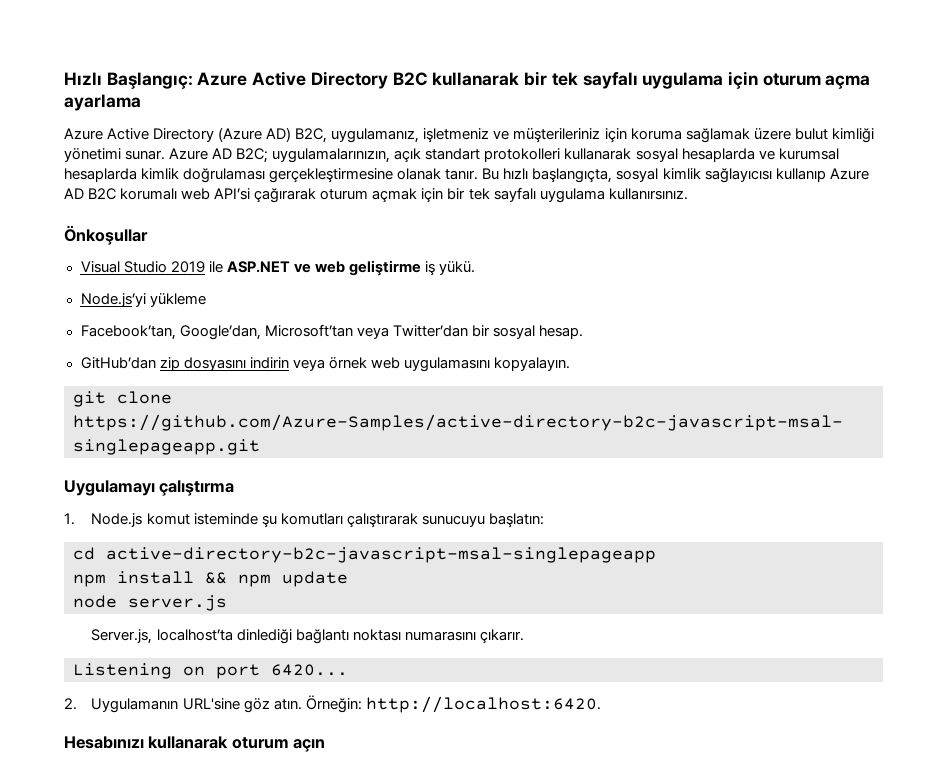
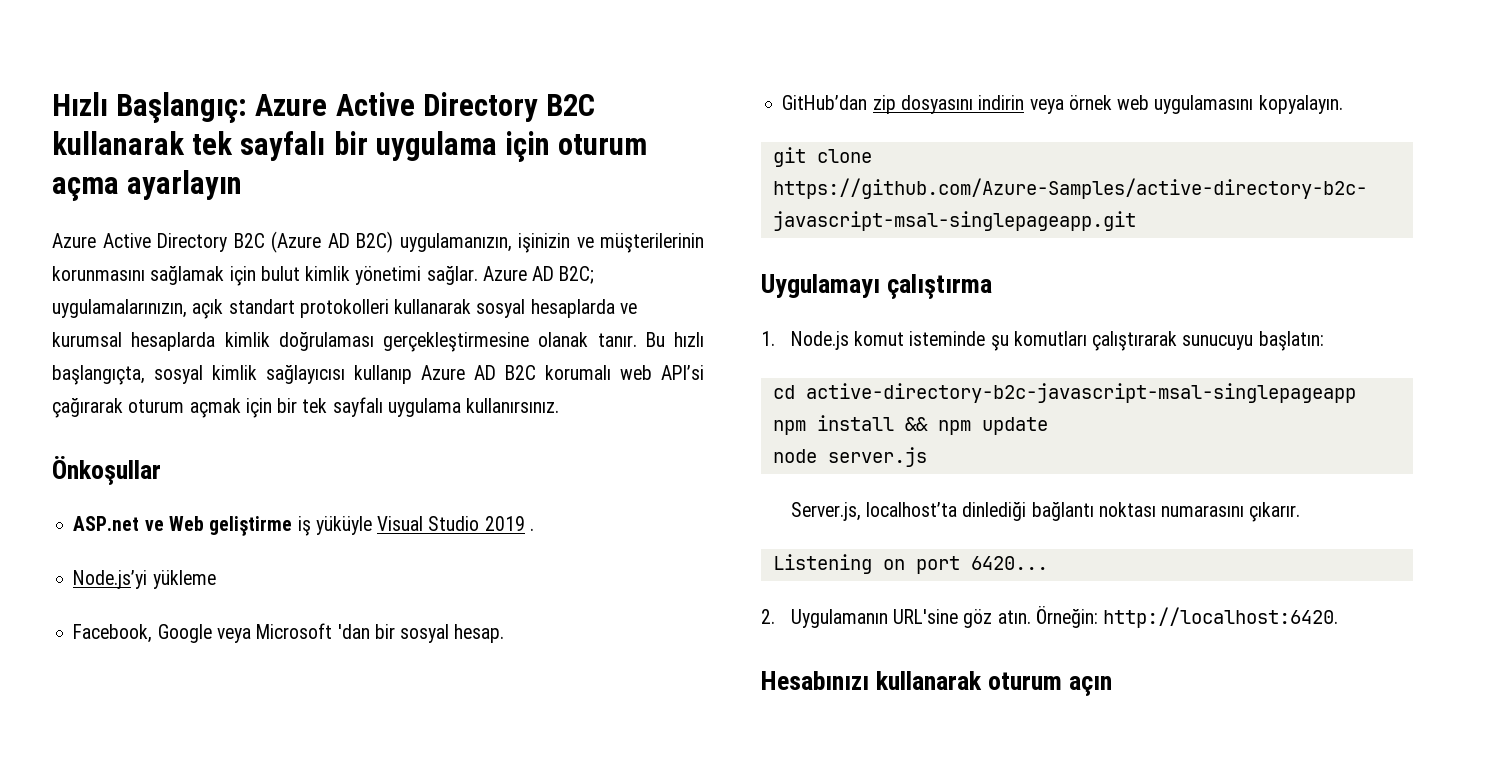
[524,71,638,89] bir tek sayfalı -> [192,131,368,161] tek sayfalı bir
[64,94,141,111] [64,127,874,143] [64,148,166,162] ayarlama // Azure Active Directory (Azure AD) B2C, uygulamanız, işletmeniz ve müşterileriniz için koruma sağlamak üzere bulut kimliği yönetimi sunar. -> [127,170,243,200] [52,231,704,253] [52,266,478,286] ayarlayın // Azure Active Directory B2C (Azure AD B2C) uygulamanızın, işinizin ve müşterilerinin korunmasını sağlamak için bulut kimlik yönetimi sağlar.
[80,260,475,276] [80,293,206,307] [80,324,468,340] Visual Studio 2019 ile ASP.NET ve web geliştirme iş yükü. // Node.js’yi yükleme // Facebook’tan, Google’dan, Microsoft’tan veya Twitter’dan -> [73,516,534,536] [73,570,216,589] [73,623,370,643] ASP.net ve Web geliştirme iş yüküyle Visual Studio 2019 . // Node.js’yi yükleme // Facebook, Google veya Microsoft 'dan

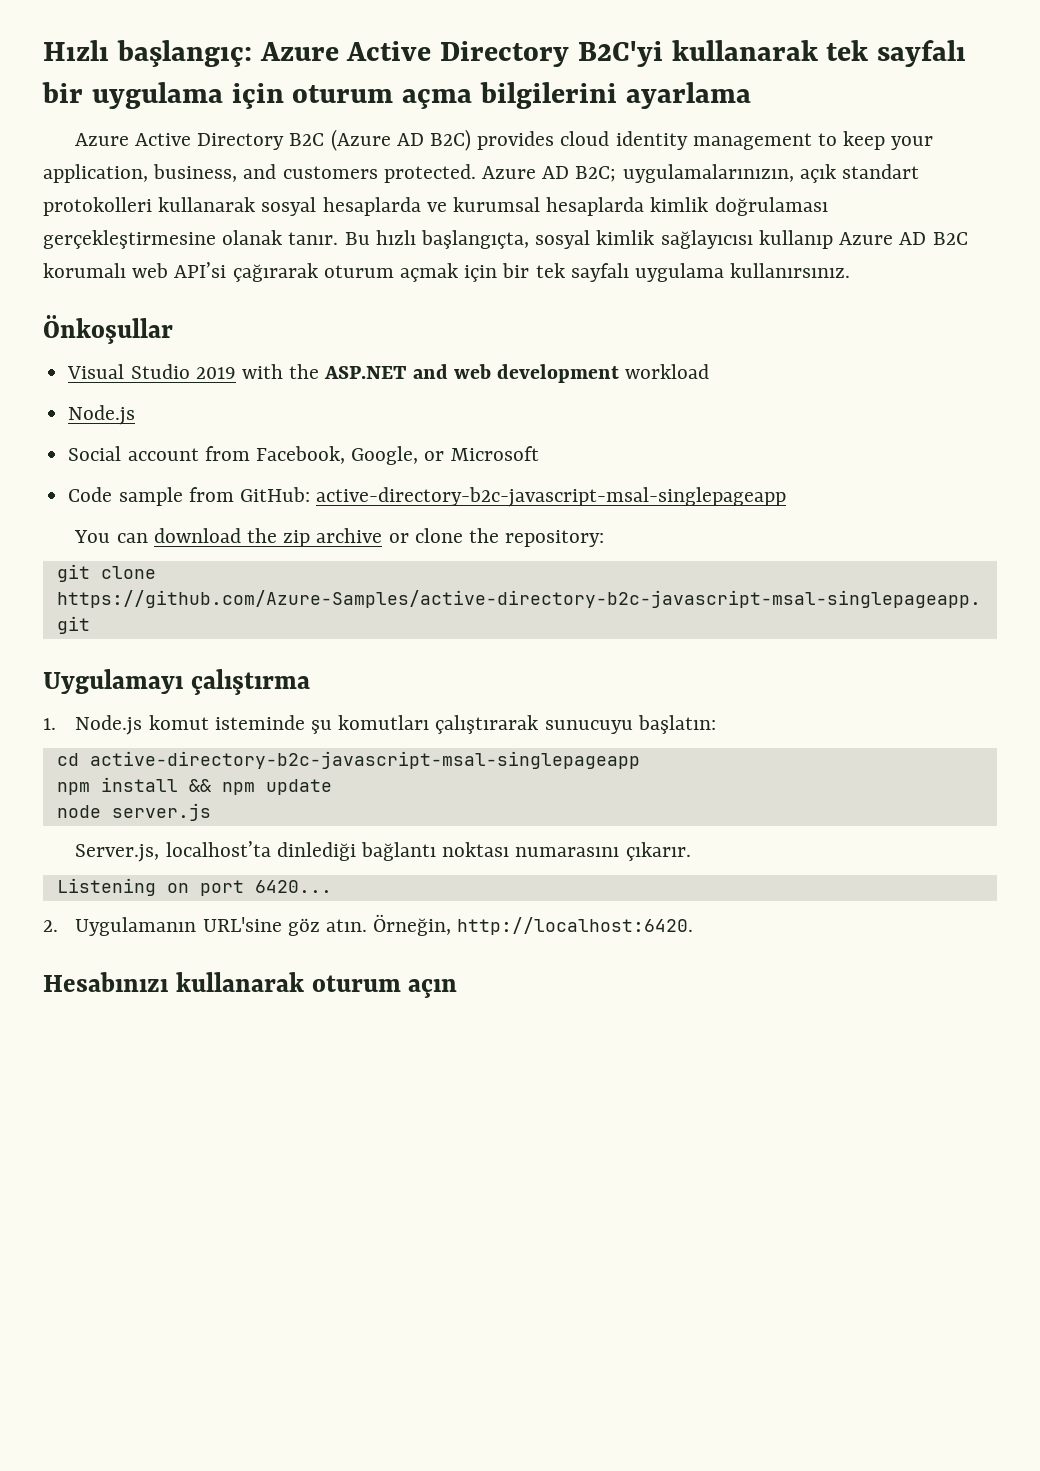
[116,92,596,123] Başlangıç: Azure Active Directory B2C -> [116,40,663,67] başlangıç: Azure Active Directory B2C'yi
[127,170,243,200] ayarlayın -> [479,82,751,109] bilgilerini ayarlama
[399,233,704,253] [52,266,478,286] uygulamanızın, işinizin ve müşterilerinin korunmasını sağlamak için bulut kimlik yönetimi sağlar. -> [477,131,934,150] [43,164,476,183] provides cloud identity management to keep your application, business, and customers protected.
[73,516,534,536] [73,570,216,589] [73,623,505,643] [782,95,1343,114] ASP.net ve Web geliştirme iş yüküyle Visual Studio 2019 . // Node.js’yi yükleme // Facebook, Google veya Microsoft 'dan bir sosyal hesap. // GitHub’dan zip dosyasını indirin veya örnek web uygulamasını kopyalayın. -> [67,364,710,383] [68,405,136,425] [68,446,539,465] [68,487,787,507] [74,528,605,547] Visual Studio 2019 with the ASP.NET and web development workload // Node.js // Social account from Facebook, Google, or Microsoft // Code sample from GitHub: active-directory-b2c-javascript-msal-singlepageapp // You can download the zip archive or clone the repository:
[1035,606,1098,628] Örneğin: -> [373,914,452,936] Örneğin,

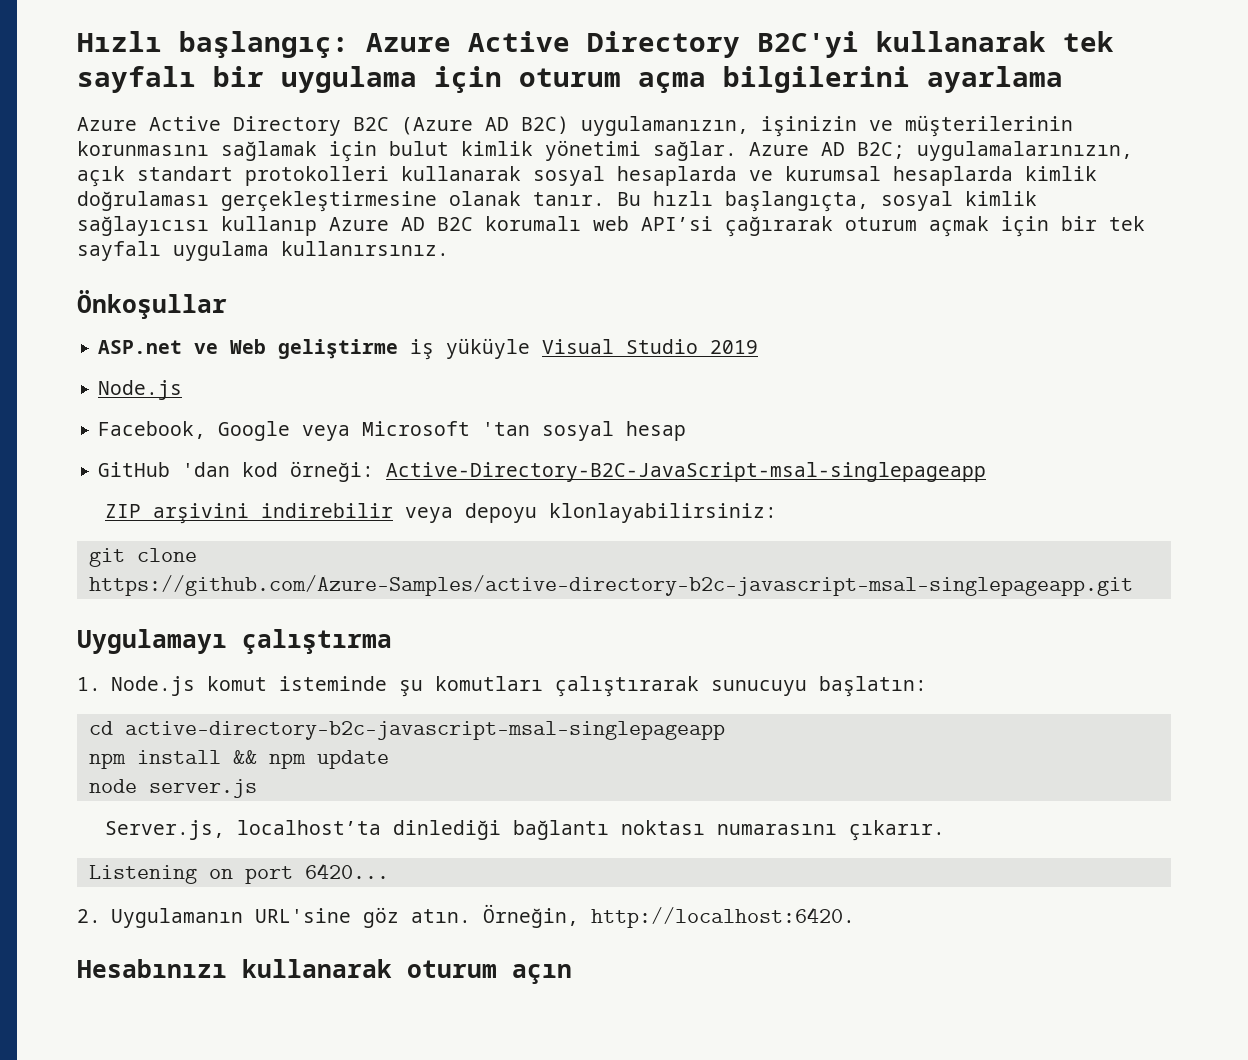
[477,131,934,150] [43,164,476,183] provides cloud identity management to keep your application, business, and customers protected. -> [581,115,1073,137] [77,140,737,162] uygulamanızın, işinizin ve müşterilerinin korunmasını sağlamak için bulut kimlik yönetimi sağlar.
[67,364,710,383] [68,405,136,425] [68,446,539,465] [68,487,787,507] [74,528,605,547] Visual Studio 2019 with the ASP.NET and web development workload // Node.js // Social account from Facebook, Google, or Microsoft // Code sample from GitHub: active-directory-b2c-javascript-msal-singlepageapp // You can download the zip archive or clone the repository: -> [98,338,759,360] [98,380,183,400] [98,421,687,441] [98,461,987,482] [104,503,777,524] ASP.net ve Web geliştirme iş yüküyle Visual Studio 2019 // Node.js // Facebook, Google veya Microsoft 'tan sosyal hesap // GitHub 'dan kod örneği: Active-Directory-B2C-JavaScript-msal-singlepageapp // ZIP arşivini indirebilir veya depoyu klonlayabilirsiniz:

